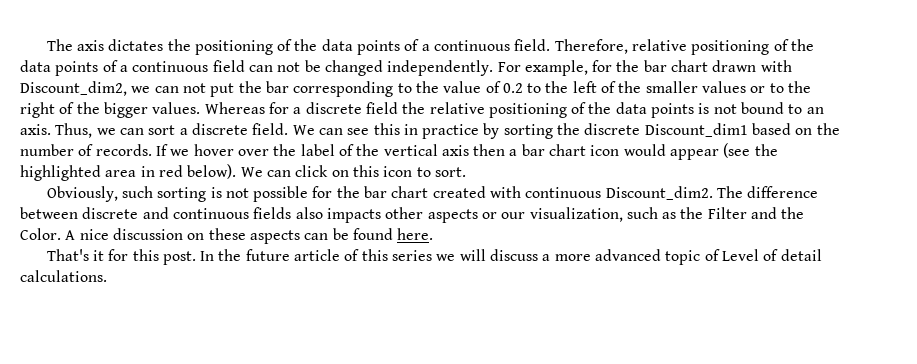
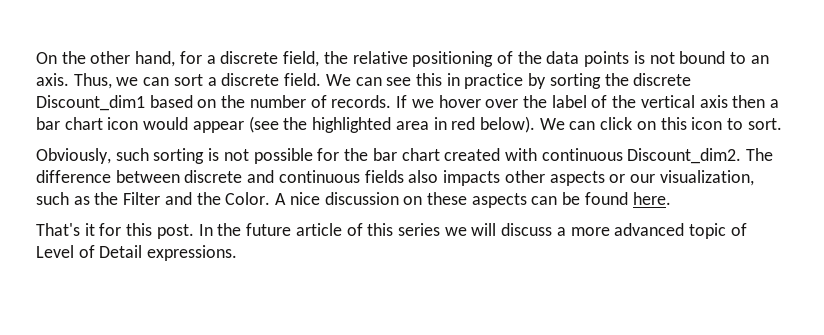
[46,39,814,55] [20,60,792,76] [20,81,812,97] [20,102,265,118] The axis dictates the positioning of the data points of a continuous field. Therefore, relative positioning of the data points of a continuous field can not be changed independently. For example, for the bar chart drawn with Discount_dim2, we can not put the bar corresponding to the value of 0.2 to the left of the smaller values or to the right of the bigger values. Whereas -> [36,51,176,67] On the other hand,
[365,102,398,114] field -> [283,51,320,67] field,
[780,249,822,261] [20,270,107,282] detail calculations. -> [99,245,238,261] Detail expressions.

